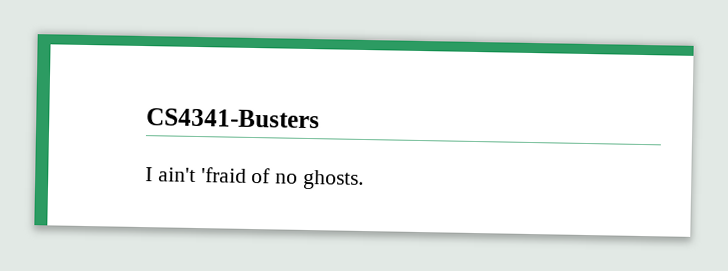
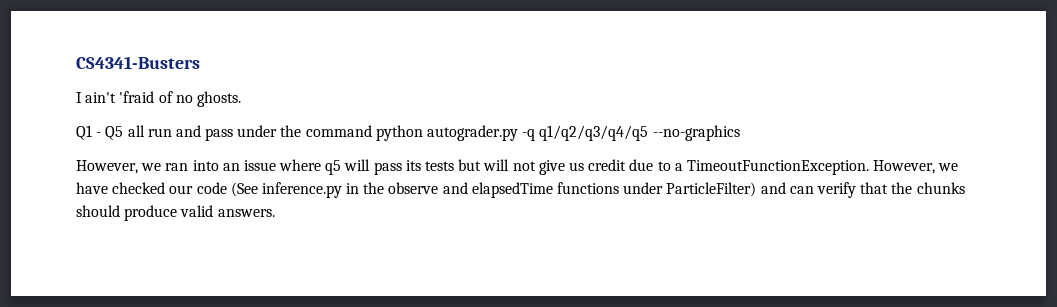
(365, 180) none -> [76,125,740,141] [76,159,959,175] [76,182,965,198] [76,205,275,221] // Q1 - Q5 all run and pass under the command python autograder.py -q q1/q2/q3/q4/q5 --no-graphics // However, we ran into an issue where q5 will pass its tests but will not give us credit due to a TimeoutFunctionException. However, we have checked our code (See inference.py in the observe and elapsedTime functions under ParticleFilter) and can verify that the chunks should produce valid answers.

